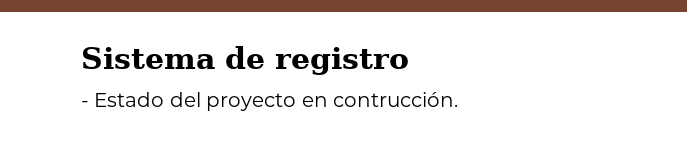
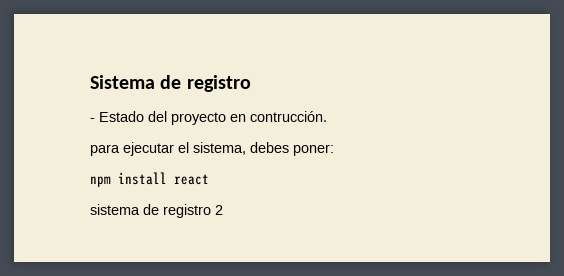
(458, 99) none -> [90,142,334,156] [90,172,209,187] [90,204,223,218] // para ejecutar el sistema, debes poner: // npm install react // sistema de registro 2

